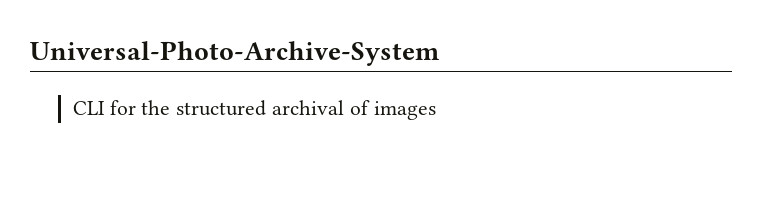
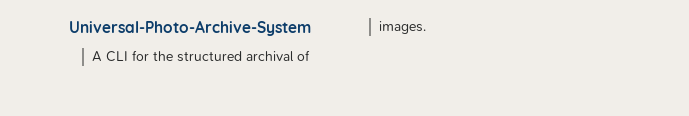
(440, 53) none -> [91,51,102,62] A
[373,101,436,120] images -> [378,21,426,34] images.

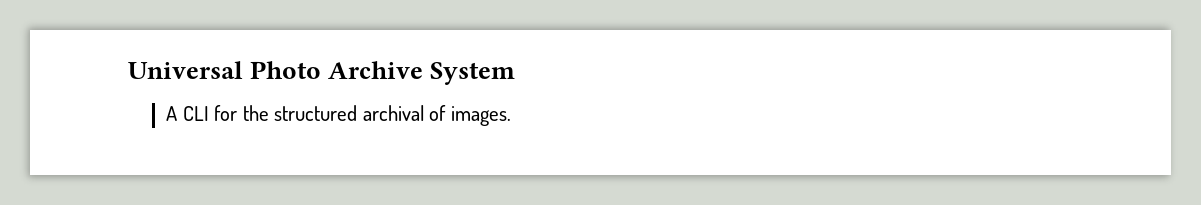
[69,20,311,36] Universal-Photo-Archive-System -> [128,61,516,85] Universal Photo Archive System

